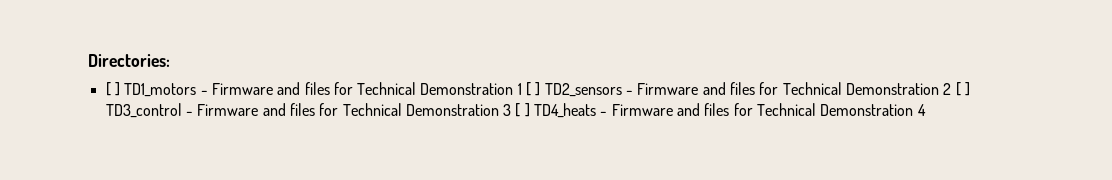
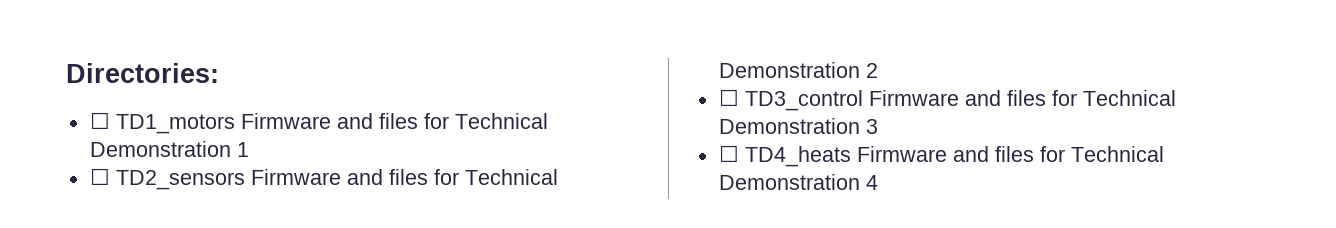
[105,82,208,97] [ ] TD1_motors - -> [89,112,235,134] ☐ TD1_motors
[526,82,634,97] [ ] TD2_sensors - -> [89,168,245,190] // ☐ TD2_sensors
[955,82,970,96] [105,103,193,118] [ ] TD3_control - -> [718,89,863,111] // ☐ TD3_control
[515,103,608,118] [ ] TD4_heats - -> [718,145,851,167] // ☐ TD4_heats

